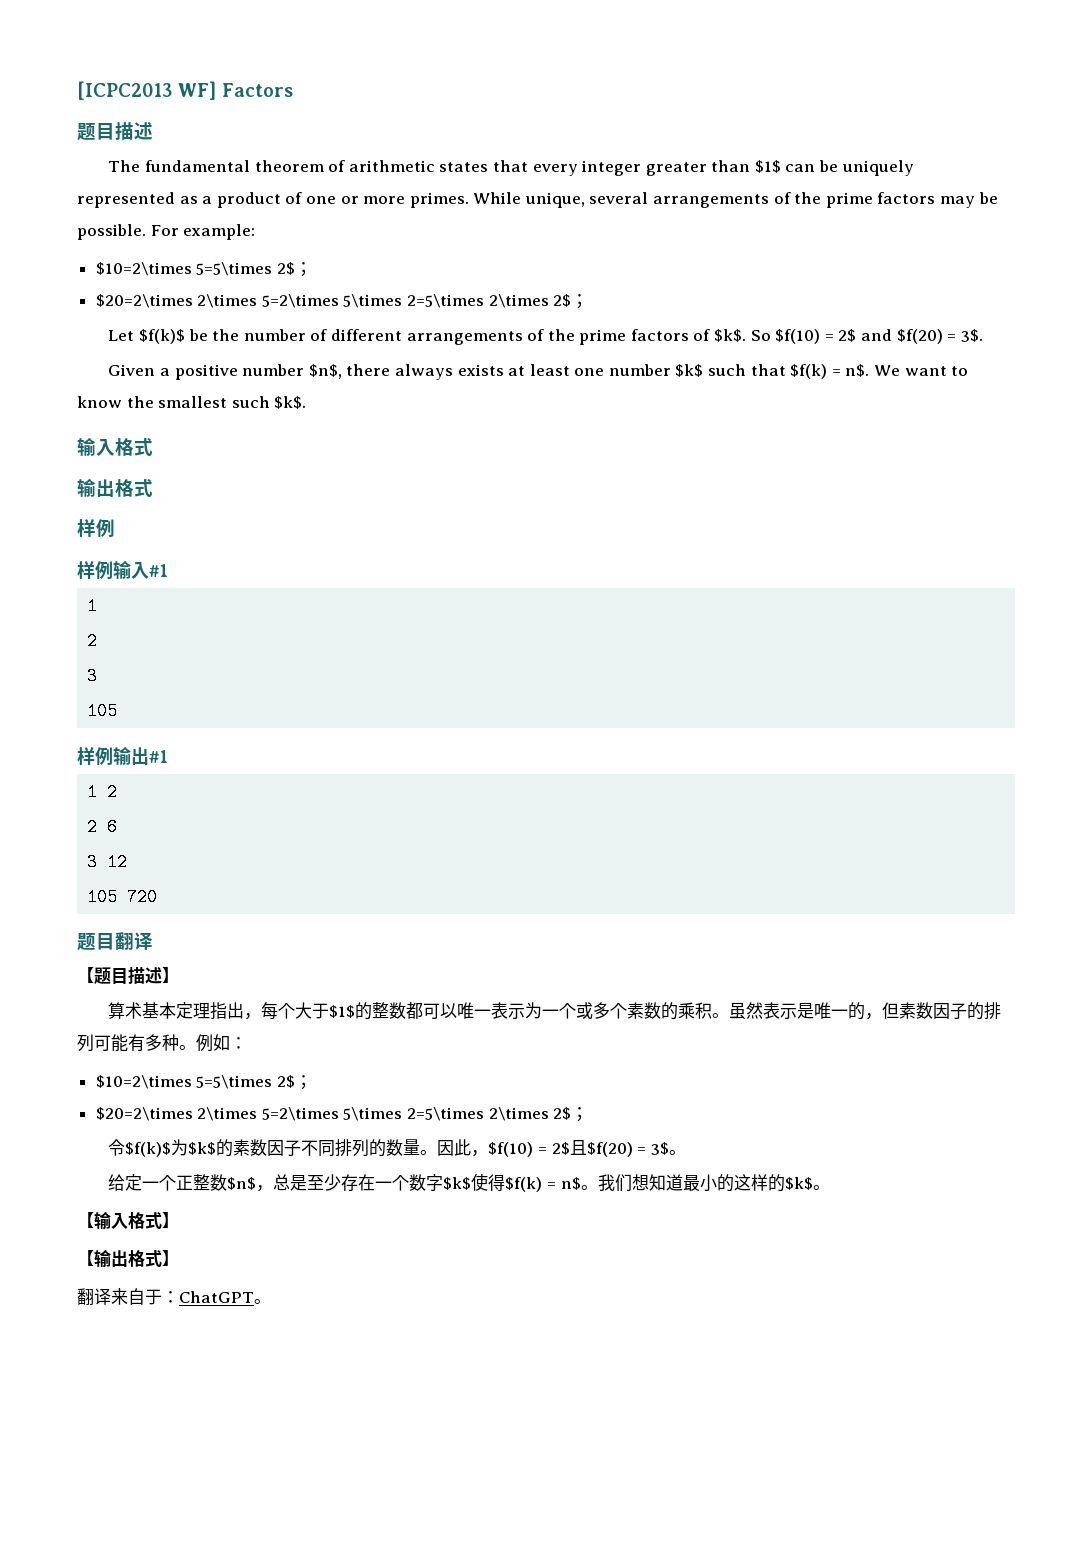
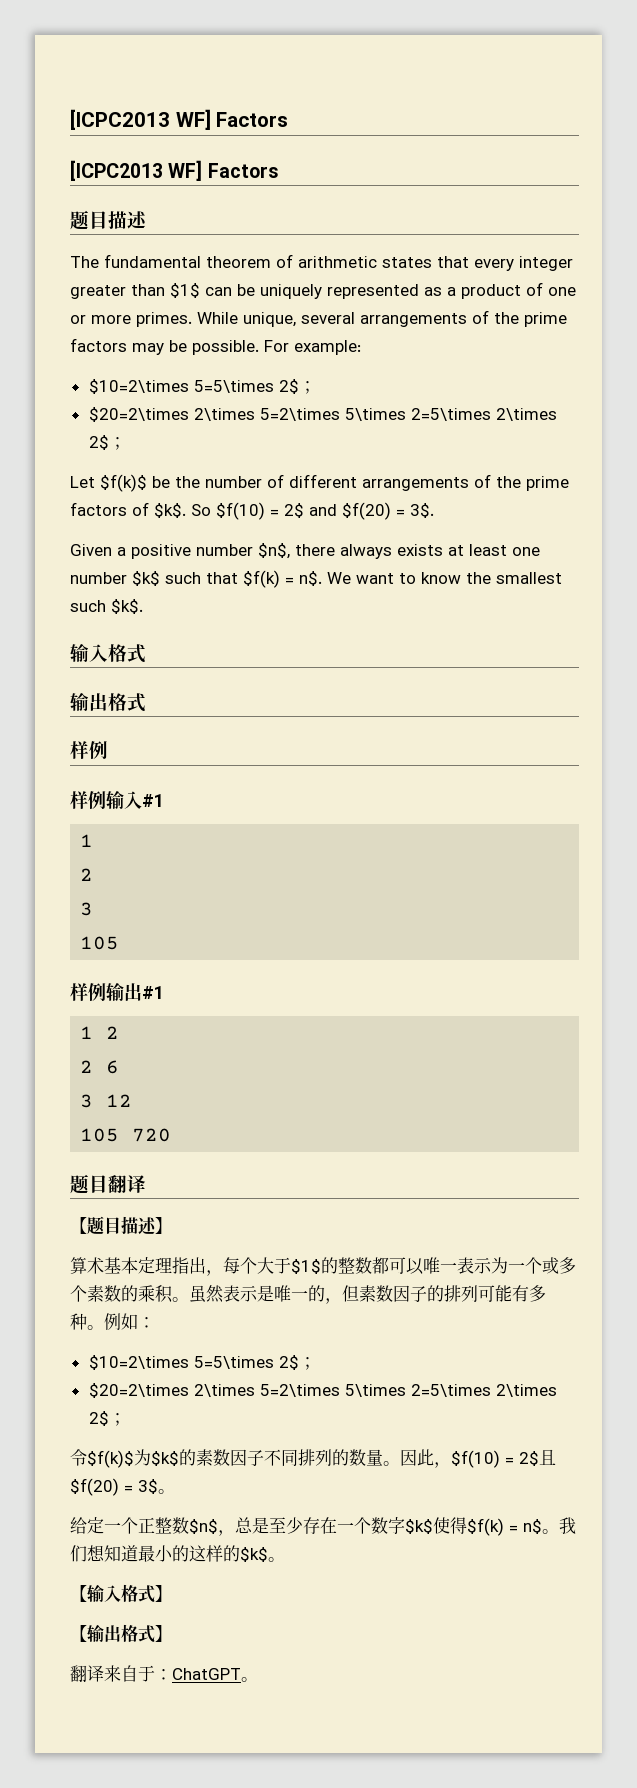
[77,81,293,100] [ICPC2013 WF] Factors -> [70,109,289,130] [70,160,278,181] [ICPC2013 WF] Factors // [ICPC2013 WF] Factors

